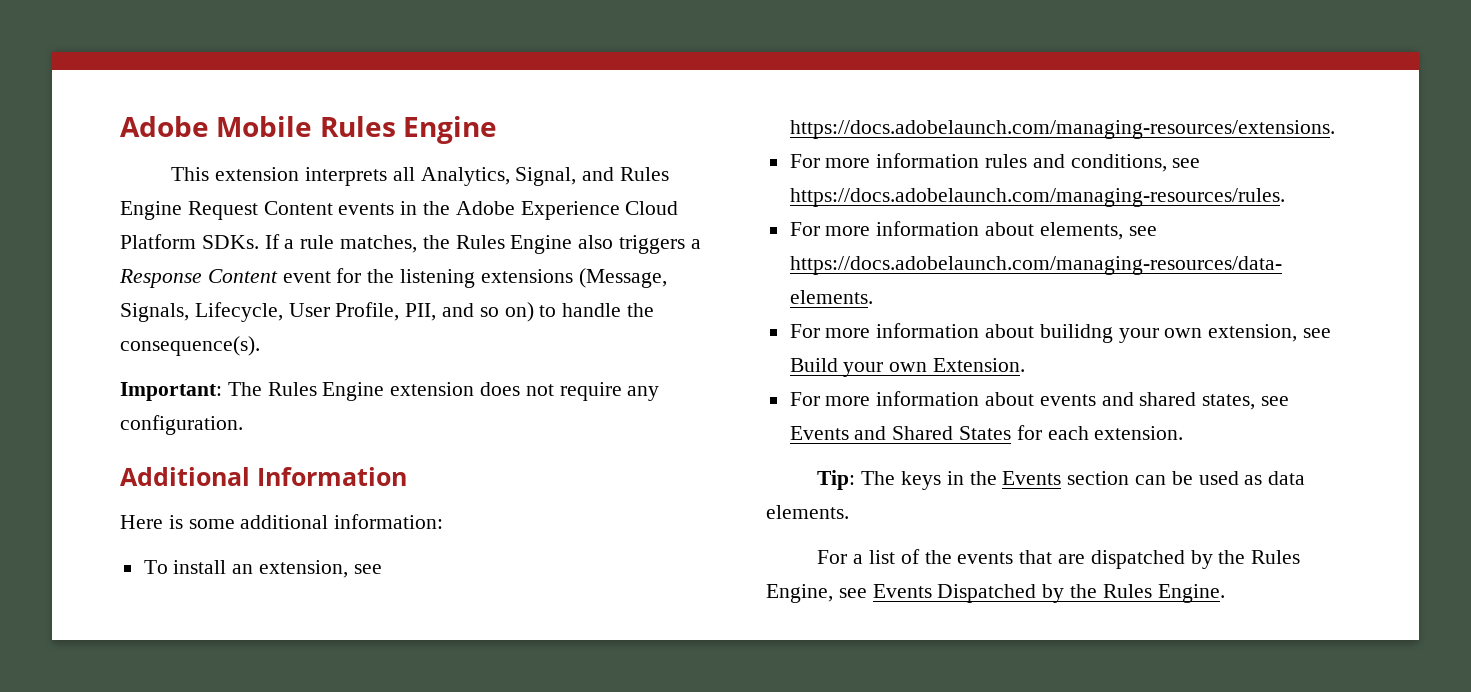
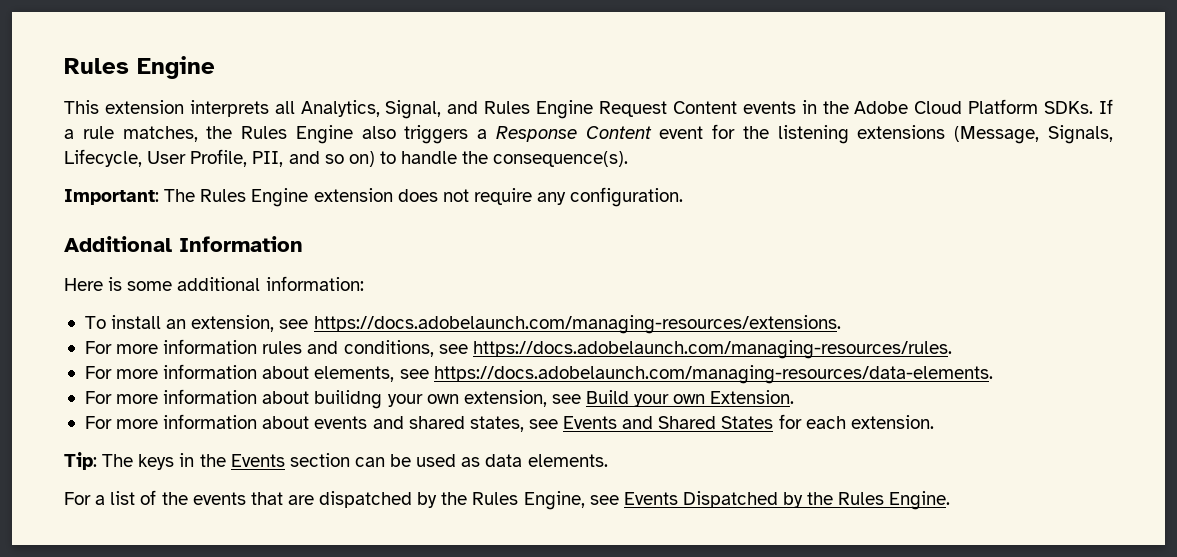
[120,116,313,137] Adobe Mobile -> (64, 66) none
[520,201,620,220] Experience -> (909, 107) none

